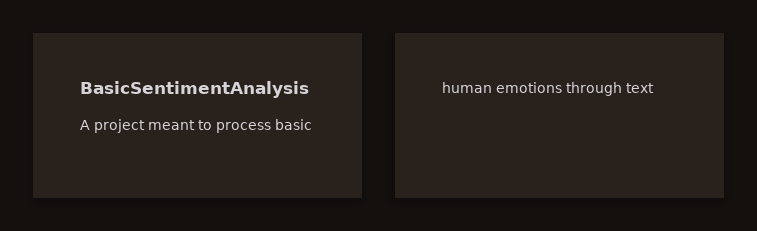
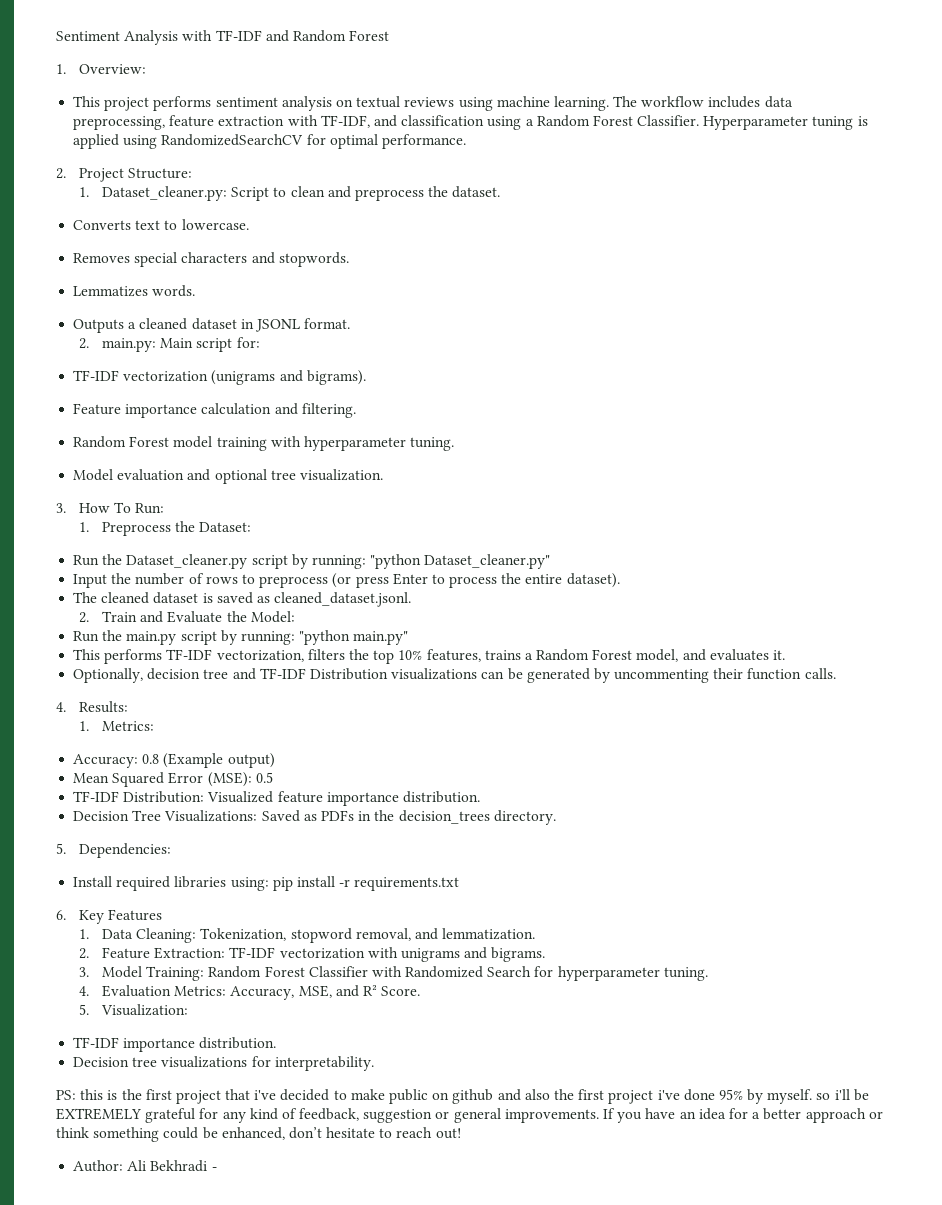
[80,81,309,98] [80,119,312,133] [442,82,654,96] BasicSentimentAnalysis // A project meant to process basic human emotions through text -> [56,30,390,45] [56,64,146,74] [73,96,793,111] [73,115,868,130] [73,134,466,149] [56,168,193,182] [78,186,501,201] [73,219,249,230] [73,252,349,267] [73,285,196,297] [73,318,351,333] [78,337,260,352] [73,370,366,385] [73,403,356,418] [73,436,455,451] [73,469,383,484] [56,502,165,514] [78,521,252,536] [73,554,551,569] [73,573,620,588] [73,592,412,607] [78,611,295,623] [73,630,409,645] [73,649,786,664] [73,668,836,683] [56,701,128,713] [78,721,154,731] [73,753,275,768] [73,772,273,787] [73,791,480,806] [73,810,556,825] [56,843,171,858] [73,876,460,891] [56,909,163,924] [78,928,536,943] [78,947,546,962] [78,966,708,981] [78,985,421,1000] [78,1004,188,1016] [73,1037,277,1052] [73,1056,374,1071] [56,1089,869,1104] [56,1108,883,1123] [56,1127,461,1142] [73,1160,217,1172] Sentiment Analysis with TF-IDF and Random Forest // 1. Overview: // This project performs sentiment analysis on textual reviews using machine learning. The workflow includes data preprocessing, feature extraction with TF-IDF, and classification using a Random Forest Classifier. Hyperparameter tuning is applied using RandomizedSearchCV for optimal performance. // 2. Project Structure: // 1. Dataset_cleaner.py: Script to clean and preprocess the dataset. // Converts text to lowercase. // Removes special characters and stopwords. // Lemmatizes words. // Outputs a cleaned dataset in JSONL format. // 2. main.py: Main script for: // TF-IDF vectorization (unigrams and bigrams). // Feature importance calculation and filtering. // Random Forest model training with hyperparameter tuning. // Model evaluation and optional tree visualization. // 3. How To Run: // 1. Preprocess the Dataset: // Run the Dataset_cleaner.py script by running: "python Dataset_cleaner.py" // Input the number of rows to preprocess (or press Enter to process the entire dataset). // The cleaned dataset is saved as cleaned_dataset.jsonl. // 2. Train and Evaluate the Model: // Run the main.py script by running: "python main.py" // This performs TF-IDF vectorization, filters the top 10% features, trains a Random Forest model, and evaluates it. // Optionally, decision tree and TF-IDF Distribution visualizations can be generated by uncommenting their function calls. // 4. Results: // 1. Metrics: // Accuracy: 0.8 (Example output) // Mean Squared Error (MSE): 0.5 // TF-IDF Distribution: Visualized feature importance distribution. // Decision Tree Visualizations: Saved as PDFs in the decision_trees directory. // 5. Dependencies: // Install required libraries using: pip install -r requirements.txt // 6. Key Features // 1. Data Cleaning: Tokenization, stopword removal, and lemmatization. // 2. Feature Extraction: TF-IDF vectorization with unigrams and bigrams. // 3. Model Training: Random Forest Classifier with Randomized Search for hyperparameter tuning. // 4. Evaluation Metrics: Accuracy, MSE, and R² Score. // 5. Visualization: // TF-IDF importance distribution. // Decision tree visualizations for interpretability. // PS: this is the first project that i've decided to make public on github and also the first project i've done 95% by myself. so i'll be EXTREMELY grateful for any kind of feedback, suggestion or general improvements. If you have an idea for a better approach or think something could be enhanced, don’t hesitate to reach out! // Author: Ali Bekhradi -

